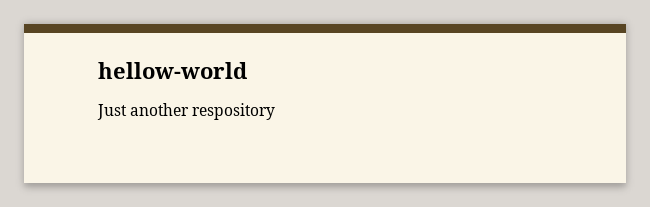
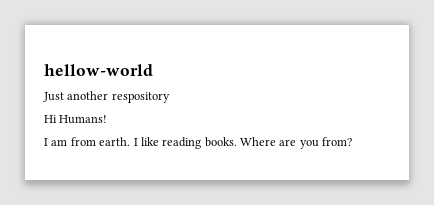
(276, 111) none -> [44,115,108,124] [44,137,353,149] // Hi Humans! // I am from earth. I like reading books. Where are you from?

